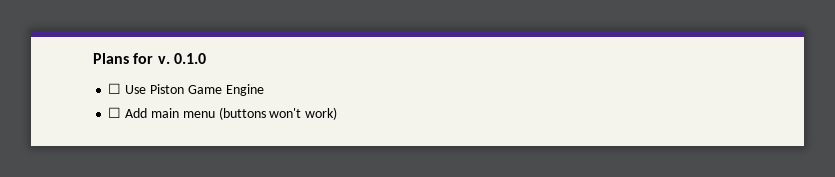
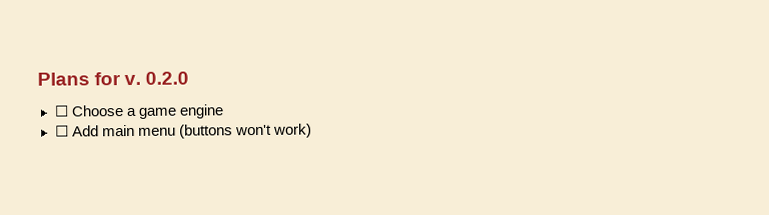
[173,53,206,64] [108,83,264,96] 0.1.0 // ☐ Use Piston Game Engine -> [145,71,190,85] [53,104,224,119] 0.2.0 // ☐ Choose a game engine

